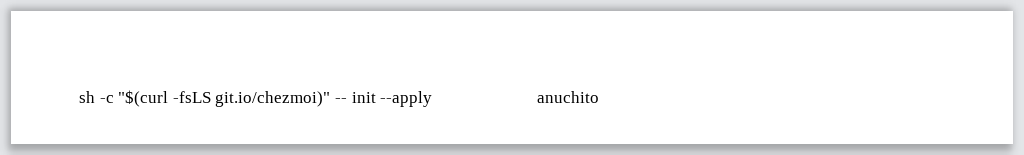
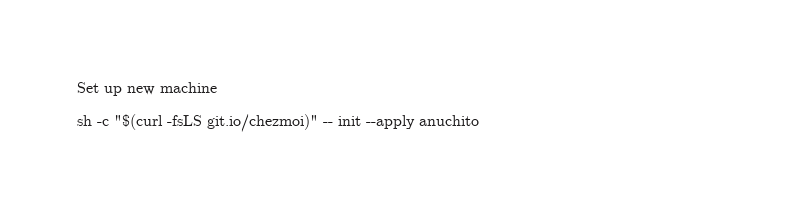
(79, 97) none -> [77,82,217,96] Set up new machine //

